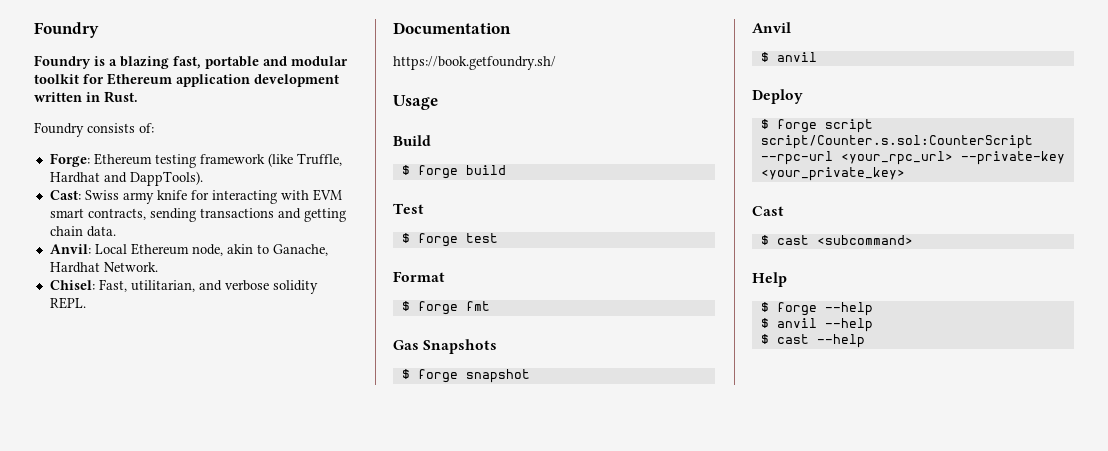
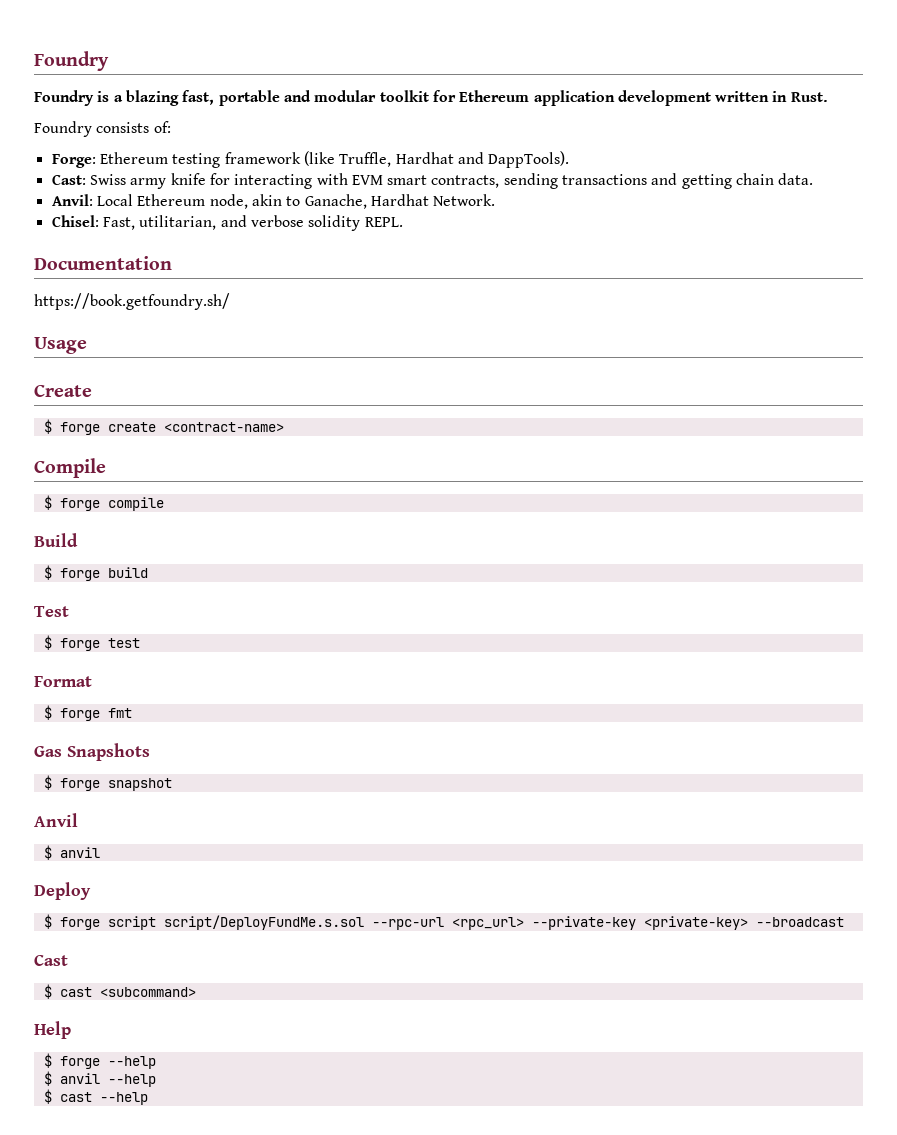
(438, 102) none -> [34,384,92,397] [43,419,284,435] [34,458,106,478] [43,495,164,511] // Create // $ forge create <contract-name> // Compile // $ forge compile
[760,135,1033,149] [760,151,1065,165] [760,167,905,181] script/Counter.s.sol:CounterScript --rpc-url <your_rpc_url> --private-key <your_private_key> -> [163,915,844,930] script/DeployFundMe.s.sol --rpc-url <rpc_url> --private-key <private-key> --broadcast

